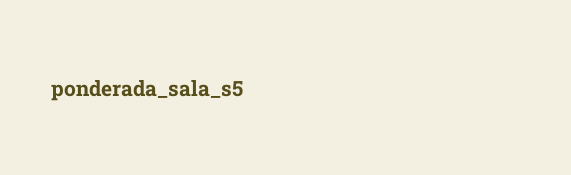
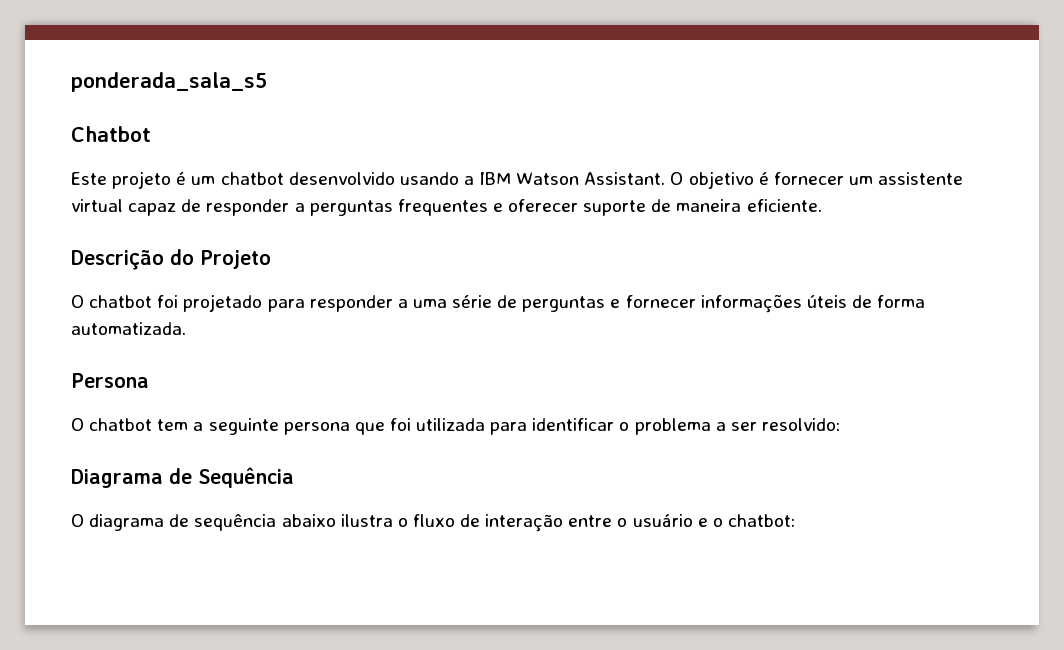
(243, 90) none -> [71,126,151,142] [71,171,964,189] [71,199,822,216] [71,249,271,270] [71,294,926,313] [71,322,186,335] [71,373,149,388] [71,418,840,435] [71,467,294,488] [71,514,795,532] // Chatbot // Este projeto é um chatbot desenvolvido usando a IBM Watson Assistant. O objetivo é fornecer um assistente virtual capaz de responder a perguntas frequentes e oferecer suporte de maneira eficiente. // Descrição do Projeto // O chatbot foi projetado para responder a uma série de perguntas e fornecer informações úteis de forma automatizada. // Persona // O chatbot tem a seguinte persona que foi utilizada para identificar o problema a ser resolvido: // Diagrama de Sequência // O diagrama de sequência abaixo ilustra o fluxo de interação entre o usuário e o chatbot:

